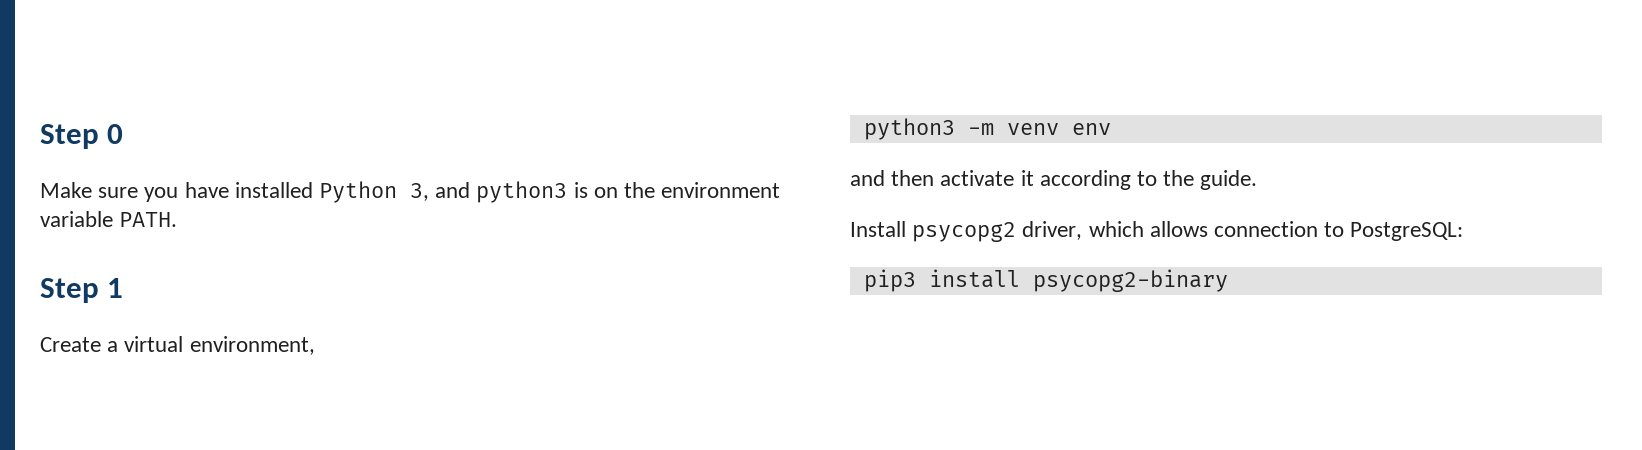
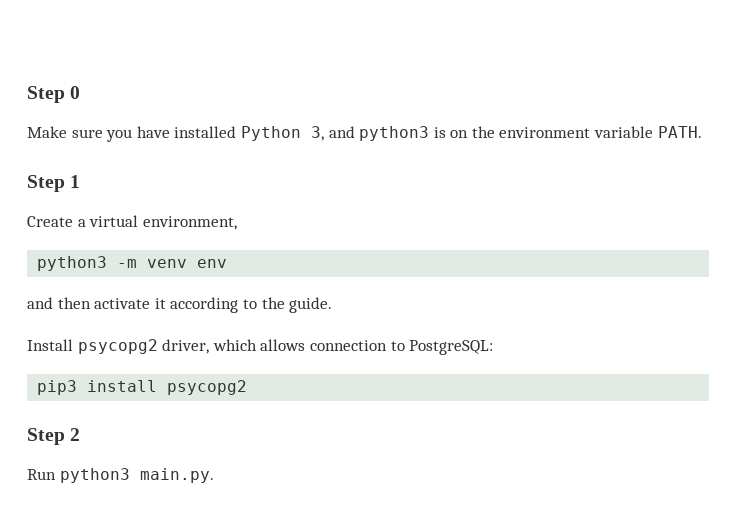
[1032,269,1228,292] psycopg2-binary -> [167,380,248,395] [27,428,81,445] [27,468,214,483] psycopg2 // Step 2 // Run python3 main.py.

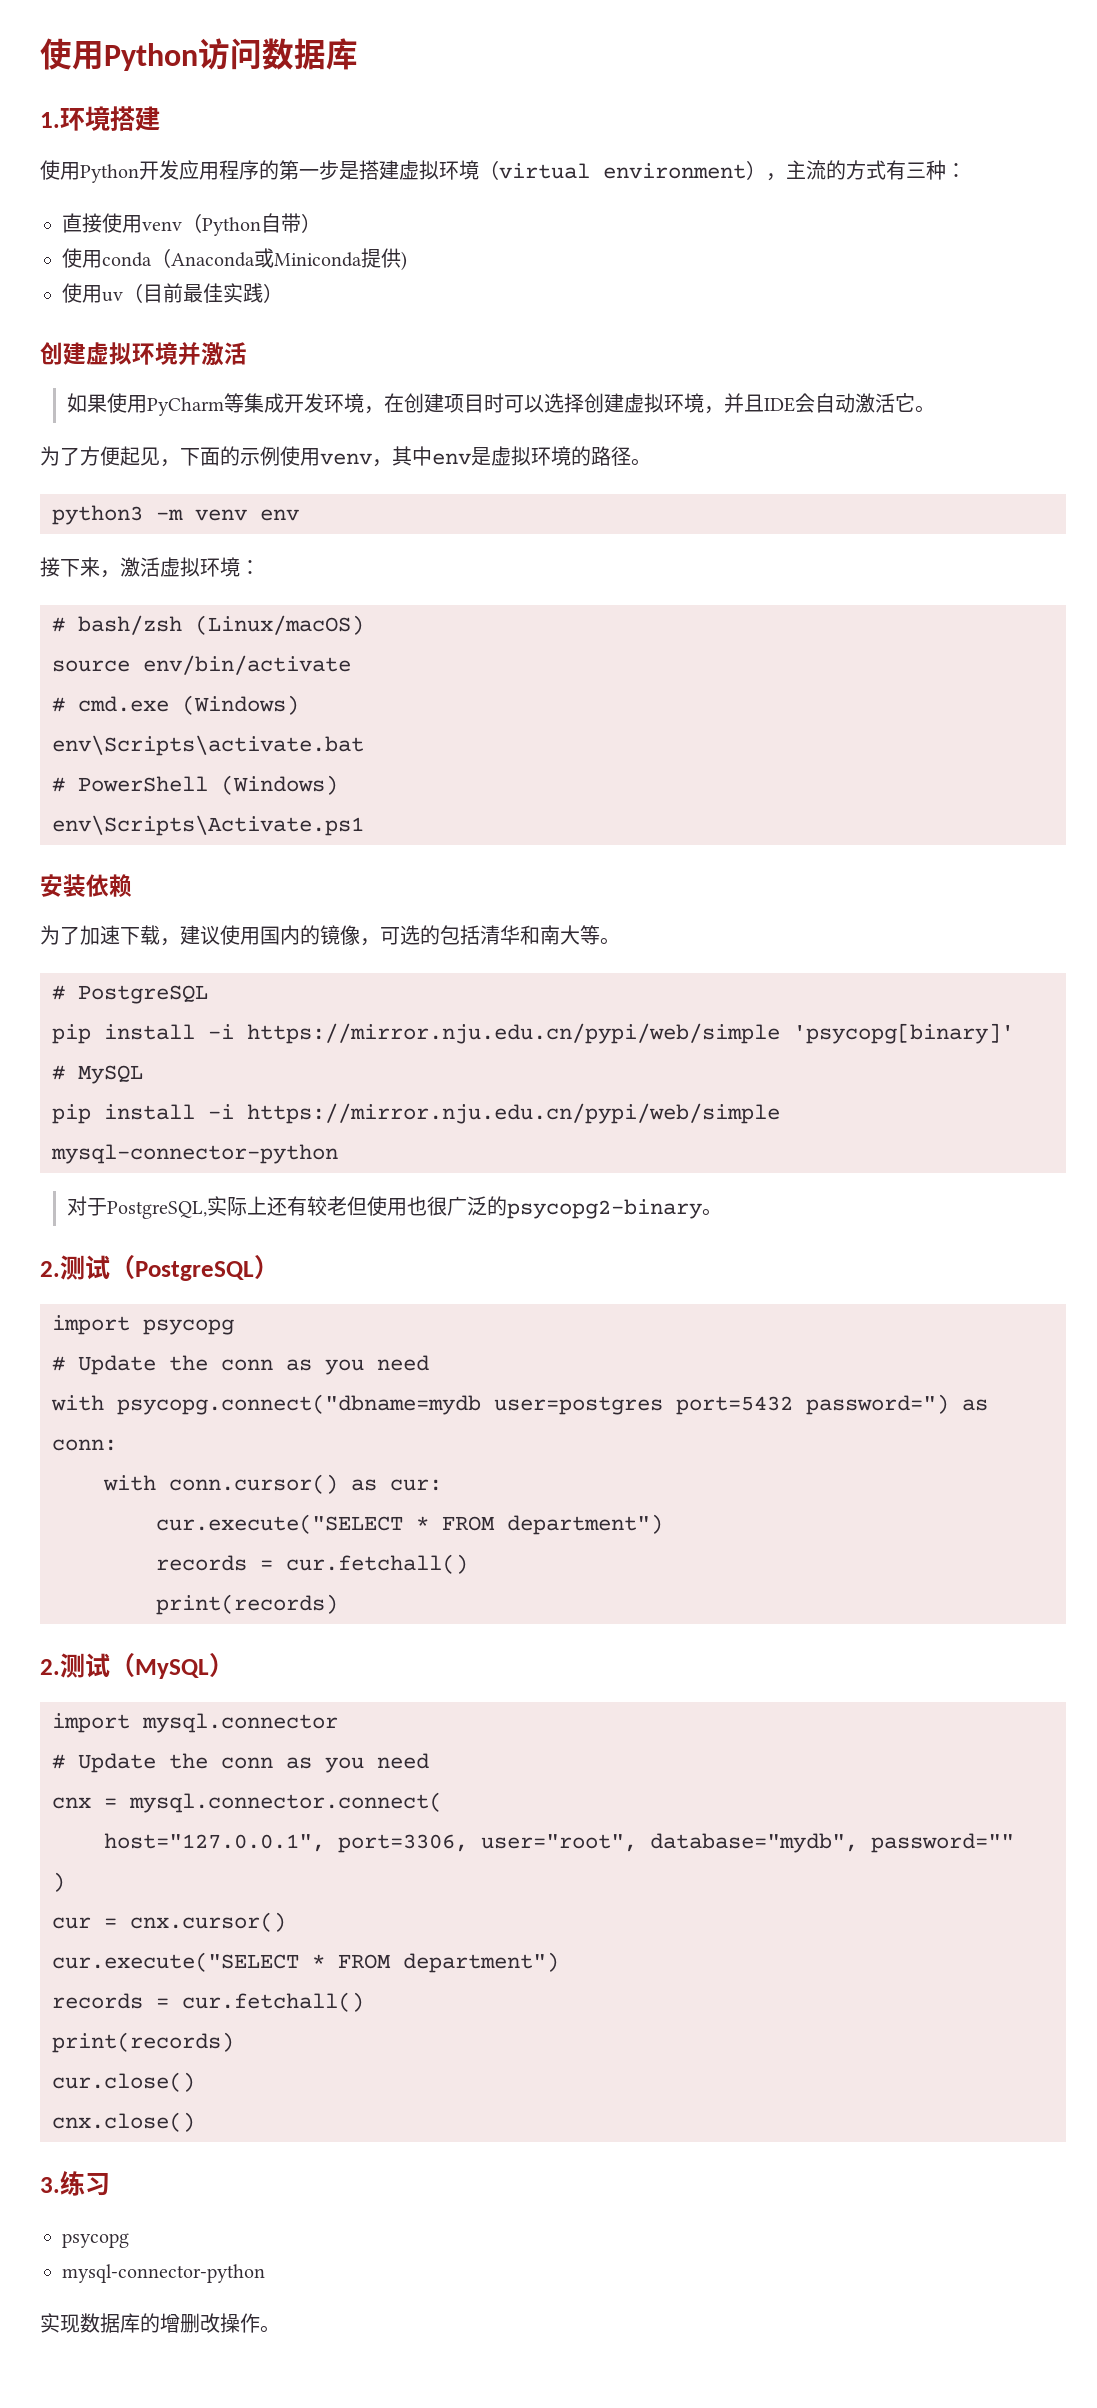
[27,86,81,103] [27,126,702,142] [27,175,81,192] [27,215,237,230] [37,256,228,271] [27,297,333,313] [27,339,494,355] [37,380,248,395] [27,428,81,445] [27,468,214,483] Step 0 // Make sure you have installed Python 3, and python3 is on the environment variable PATH. // Step 1 // Create a virtual environment, // python3 -m venv env // and then activate it according to the guide. // Install psycopg2 driver, which allows connection to PostgreSQL: // pip3 install psycopg2 // Step 2 // Run python3 main.py. -> [40,38,358,71] [40,106,160,131] [40,160,966,183] [62,213,321,236] [62,248,407,271] [62,283,283,303] [40,342,247,366] [67,393,936,416] [40,446,651,467] [52,505,299,525] [40,557,260,578] [52,615,364,635] [52,655,351,675] [52,695,299,715] [52,735,364,756] [52,775,338,795] [52,815,364,836] [40,874,132,897] [40,925,620,946] [52,985,208,1004] [52,1023,1014,1044] [52,1065,143,1084] [52,1103,780,1124] [51,1144,338,1164] [67,1196,723,1219] [40,1255,279,1281] [52,1315,234,1335] [52,1355,429,1375] [51,1394,988,1415] [52,1439,117,1451] [103,1474,442,1494] [156,1514,663,1535] [156,1554,468,1574] [156,1594,338,1615] [40,1653,234,1679] [52,1713,338,1733] [52,1753,429,1773] [52,1792,442,1813] [104,1833,1014,1853] [52,1872,65,1892] [52,1912,286,1932] [52,1952,559,1973] [52,1992,364,2012] [52,2032,234,2053] [52,2072,195,2092] [52,2112,195,2132] [40,2171,110,2196] [62,2233,129,2248] [62,2264,265,2283] [40,2313,280,2333] 使用Python访问数据库 // 1.环境搭建 // 使用Python开发应用程序的第一步是搭建虚拟环境（virtual environment），主流的方式有三种： // 直接使用venv（Python自带） // 使用conda（Anaconda或Miniconda提供) // 使用uv（目前最佳实践） // 创建虚拟环境并激活 // 如果使用PyCharm等集成开发环境，在创建项目时可以选择创建虚拟环境，并且IDE会自动激活它。 // 为了方便起见，下面的示例使用venv，其中env是虚拟环境的路径。 // python3 -m venv env // 接下来，激活虚拟环境： // # bash/zsh (Linux/macOS) // source env/bin/activate // # cmd.exe (Windows) // env\Scripts\activate.bat // # PowerShell (Windows) // env\Scripts\Activate.ps1 // 安装依赖 // 为了加速下载，建议使用国内的镜像，可选的包括清华和南大等。 // # PostgreSQL // pip install -i https://mirror.nju.edu.cn/pypi/web/simple 'psycopg[binary]' // # MySQL // pip install -i https://mirror.nju.edu.cn/pypi/web/simple mysql-connector-python // 对于PostgreSQL,实际上还有较老但使用也很广泛的psycopg2-binary。 // 2.测试（PostgreSQL） // import psycopg // # Update the conn as you need // with psycopg.connect("dbname=mydb user=postgres port=5432 password=") as conn: // with conn.cursor() as cur: // cur.execute("SELECT * FROM department") // records = cur.fetchall() // print(records) // 2.测试（MySQL） // import mysql.connector // # Update the conn as you need // cnx = mysql.connector.connect( // host="127.0.0.1", port=3306, user="root", database="mydb", password="" // ) // cur = cnx.cursor() // cur.execute("SELECT * FROM department") // records = cur.fetchall() // print(records) // cur.close() // cnx.close() // 3.练习 // psycopg // mysql-connector-python // 实现数据库的增删改操作。

